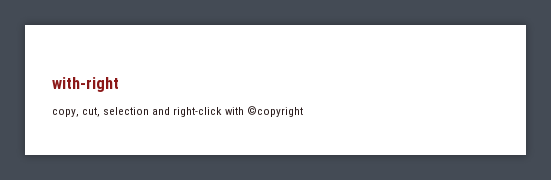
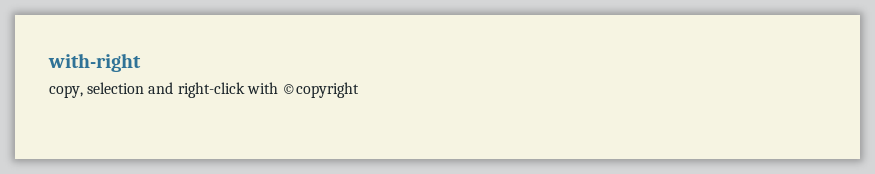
[82,107,101,117] cut, -> (83, 91) none

